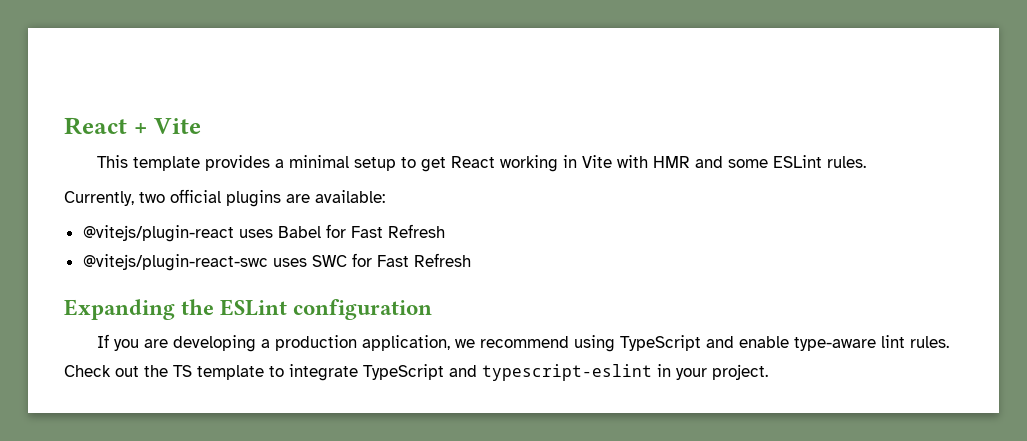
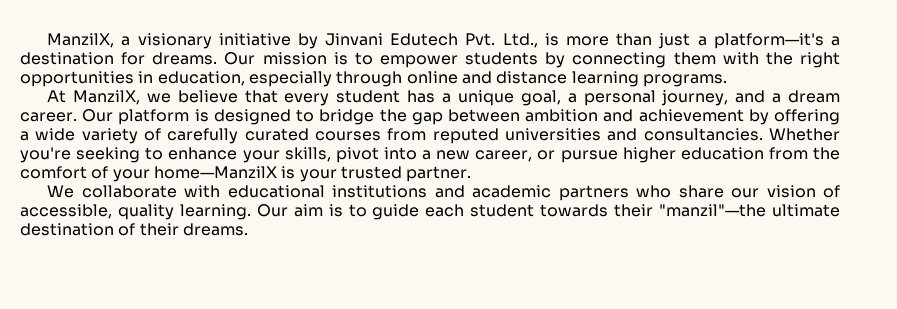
[64,117,201,135] [96,155,866,172] [64,189,385,207] [82,224,445,242] [82,253,471,271] [64,299,433,320] [96,334,949,352] [64,364,768,381] React + Vite // This template provides a minimal setup to get React working in Vite with HMR and some ESLint rules. // Currently, two official plugins are available: // @vitejs/plugin-react uses Babel for Fast Refresh // @vitejs/plugin-react-swc uses SWC for Fast Refresh // Expanding the ESLint configuration // If you are developing a production application, we recommend using TypeScript and enable type-aware lint rules. Check out the TS template to integrate TypeScript and typescript-eslint in your project. -> [47,33,841,49] [20,52,840,68] [20,71,727,87] [47,90,840,106] [20,109,840,125] [20,128,841,144] [20,147,840,163] [20,166,472,182] [47,185,841,201] [20,204,840,220] [20,223,248,236] ManzilX, a visionary initiative by Jinvani Edutech Pvt. Ltd., is more than just a platform—it's a destination for dreams. Our mission is to empower students by connecting them with the right opportunities in education, especially through online and distance learning programs. // At ManzilX, we believe that every student has a unique goal, a personal journey, and a dream career. Our platform is designed to bridge the gap between ambition and achievement by offering a wide variety of carefully curated courses from reputed universities and consultancies. Whether you're seeking to enhance your skills, pivot into a new career, or pursue higher education from the comfort of your home—ManzilX is your trusted partner. // We collaborate with educational institutions and academic partners who share our vision of accessible, quality learning. Our aim is to guide each student towards their "manzil"—the ultimate destination of their dreams.

